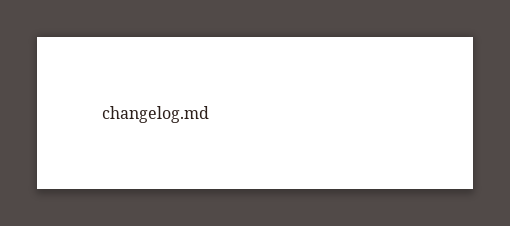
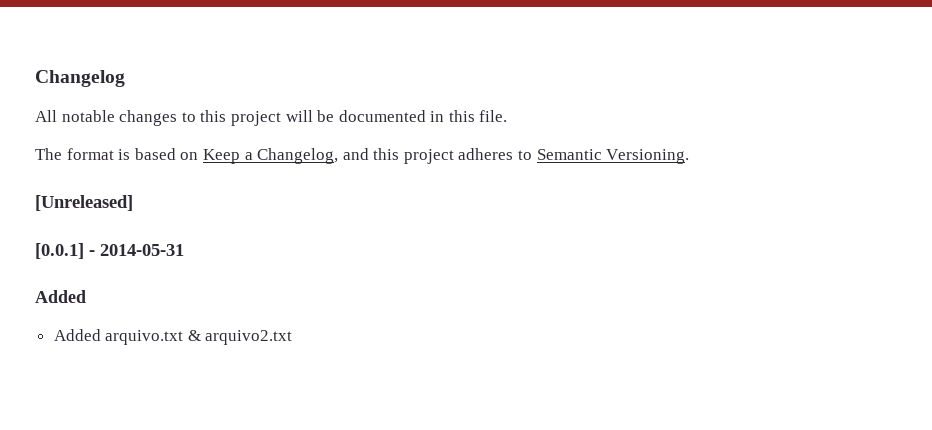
[102,106,209,123] changelog.md -> [35,70,125,87] [35,110,508,126] [35,148,690,164] [35,195,133,211] [35,243,184,259] [35,290,86,303] [53,329,293,345] Changelog // All notable changes to this project will be documented in this file. // The format is based on Keep a Changelog, and this project adheres to Semantic Versioning. // [Unreleased] // [0.0.1] - 2014-05-31 // Added // Added arquivo.txt & arquivo2.txt

